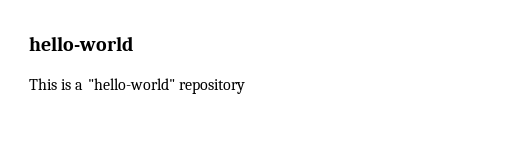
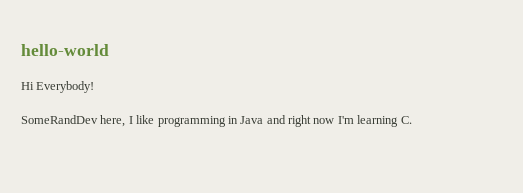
[29,78,245,94] This is a "hello-world" repository -> [21,81,95,93] [21,115,412,127] Hi Everybody! // SomeRandDev here, I like programming in Java and right now I'm learning C.

